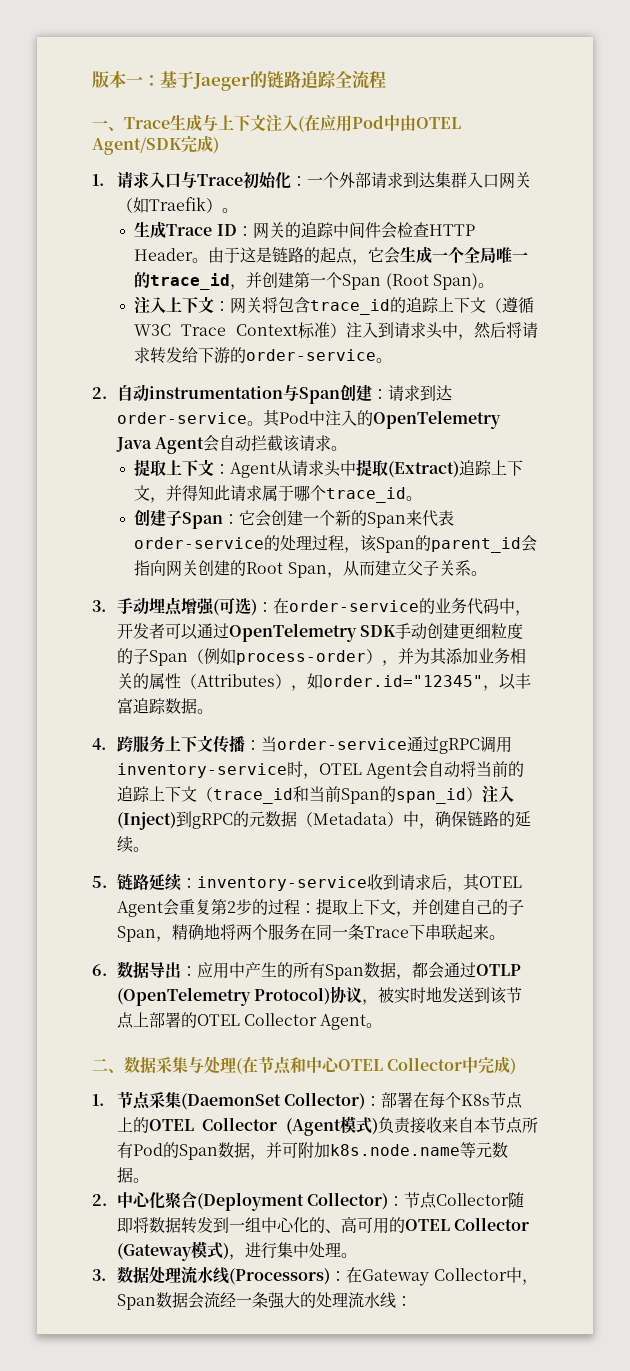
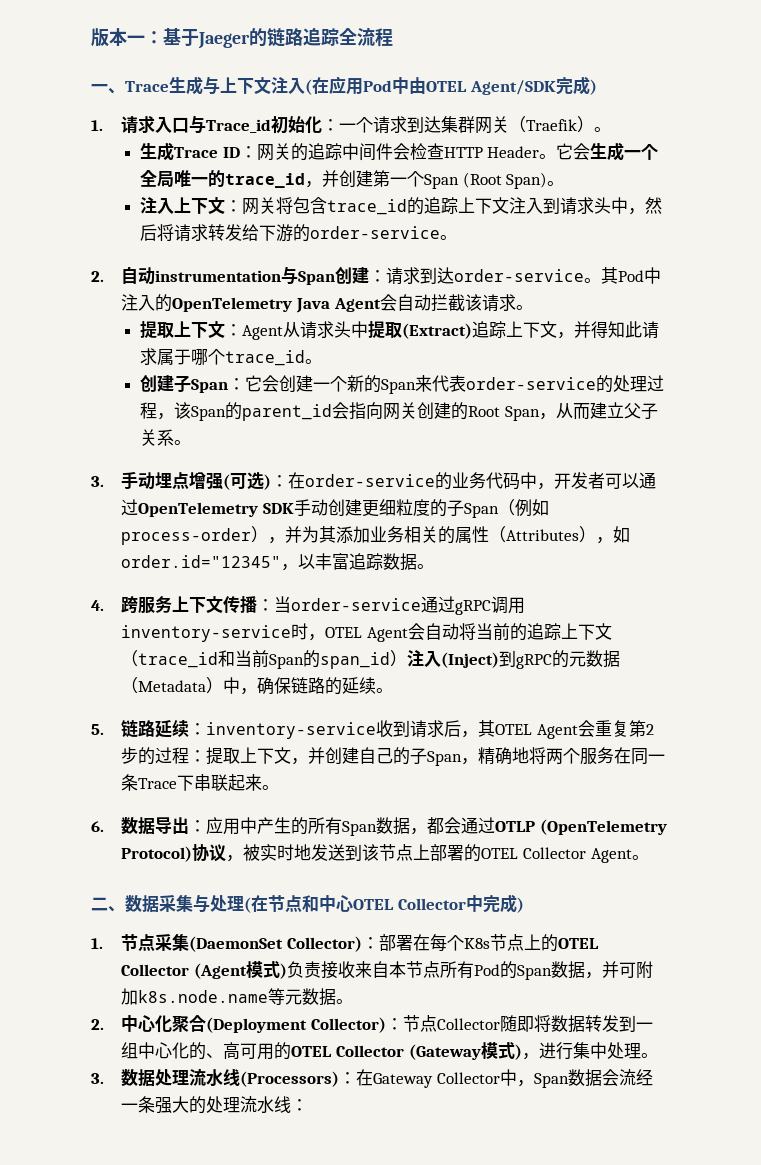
[196,174,243,186] Trace -> [206,119,272,133] Trace_id
[338,172,371,188] 外部 -> (374, 125) none
[466,172,531,189] [116,197,149,213] 入口网关（如 -> [475,116,527,134] 网关（
[208,247,369,265] 由于这是链路的起点， -> (557, 156) none
[486,297,535,313] [134,322,346,339] （遵循W3C Trace Context标准） -> (510, 205) none

